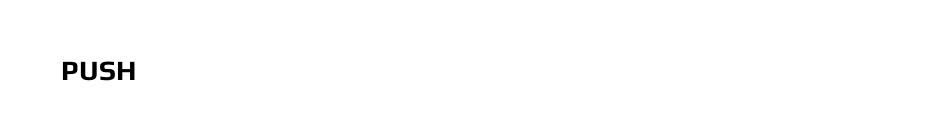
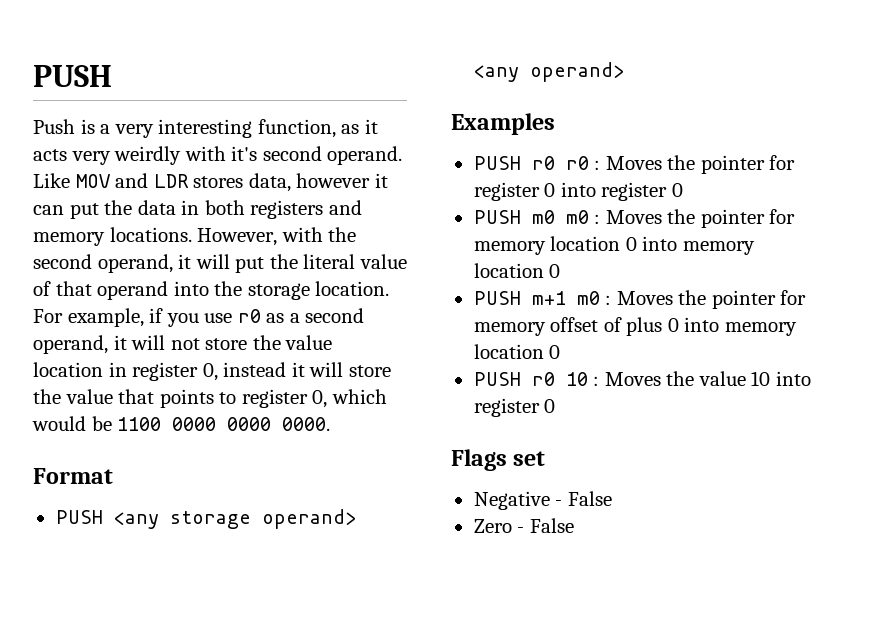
[61,61,136,81] PUSH -> [33,65,112,87] [33,119,378,138] [33,146,403,165] [33,173,388,192] [33,200,362,219] [33,227,357,246] [33,254,407,273] [33,281,390,300] [33,308,365,327] [33,335,333,354] [33,362,391,381] [33,389,387,408] [32,416,331,431] [33,468,113,484] [55,509,356,529] [473,62,624,82] [451,113,555,135] [473,155,796,174] [473,182,683,201] [473,209,796,228] [473,236,755,255] [473,263,561,278] [473,290,807,309] [473,317,797,336] [473,344,561,359] [473,371,811,386] [473,398,556,417] [451,449,546,471] [473,491,612,510] [473,518,574,533] PUSH // Push is a very interesting function, as it acts very weirdly with it's second operand. Like MOV and LDR stores data, however it can put the data in both registers and memory locations. However, with the second operand, it will put the literal value of that operand into the storage location. For example, if you use r0 as a second operand, it will not store the value location in register 0, instead it will store the value that points to register 0, which would be 1100 0000 0000 0000. // Format // PUSH <any storage operand> <any operand> // Examples // PUSH r0 r0 : Moves the pointer for register 0 into register 0 // PUSH m0 m0 : Moves the pointer for memory location 0 into memory location 0 // PUSH m+1 m0 : Moves the pointer for memory offset of plus 0 into memory location 0 // PUSH r0 10 : Moves the value 10 into register 0 // Flags set // Negative - False // Zero - False

